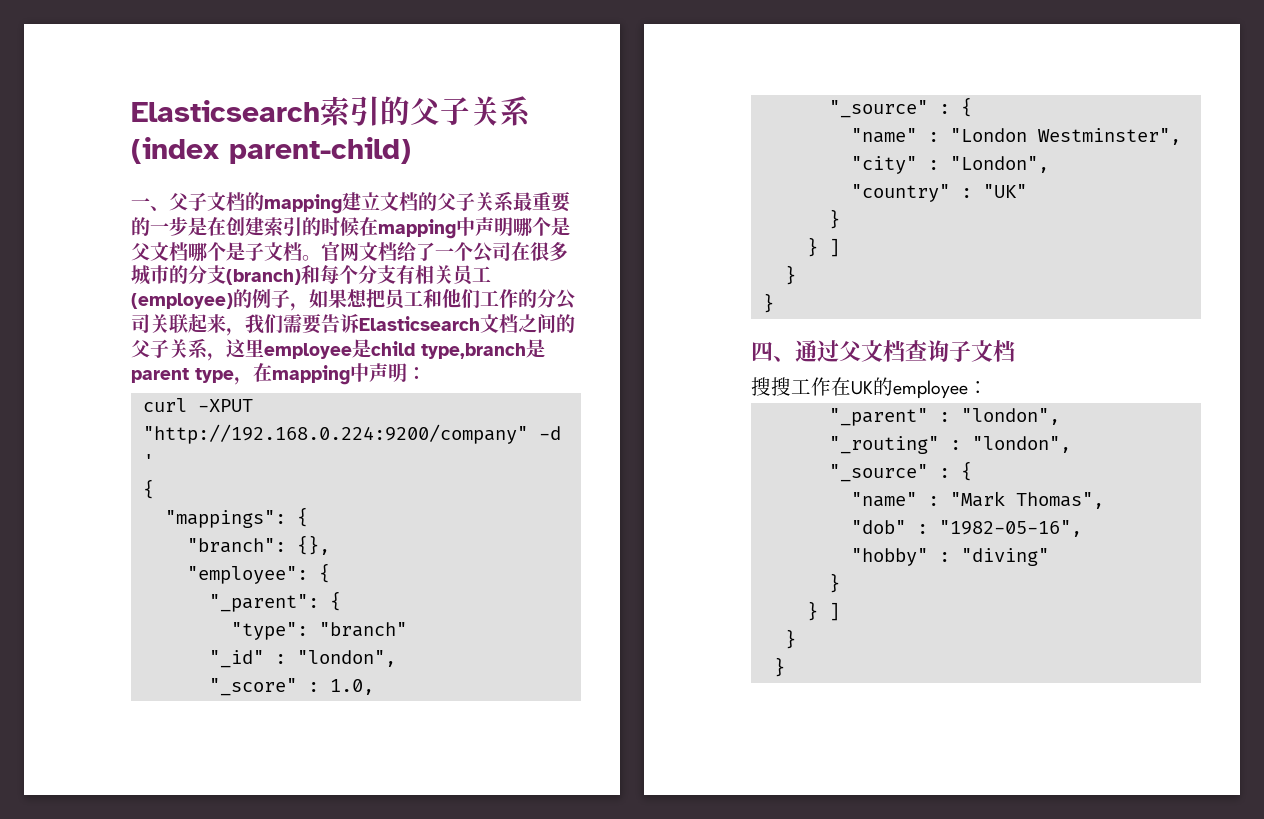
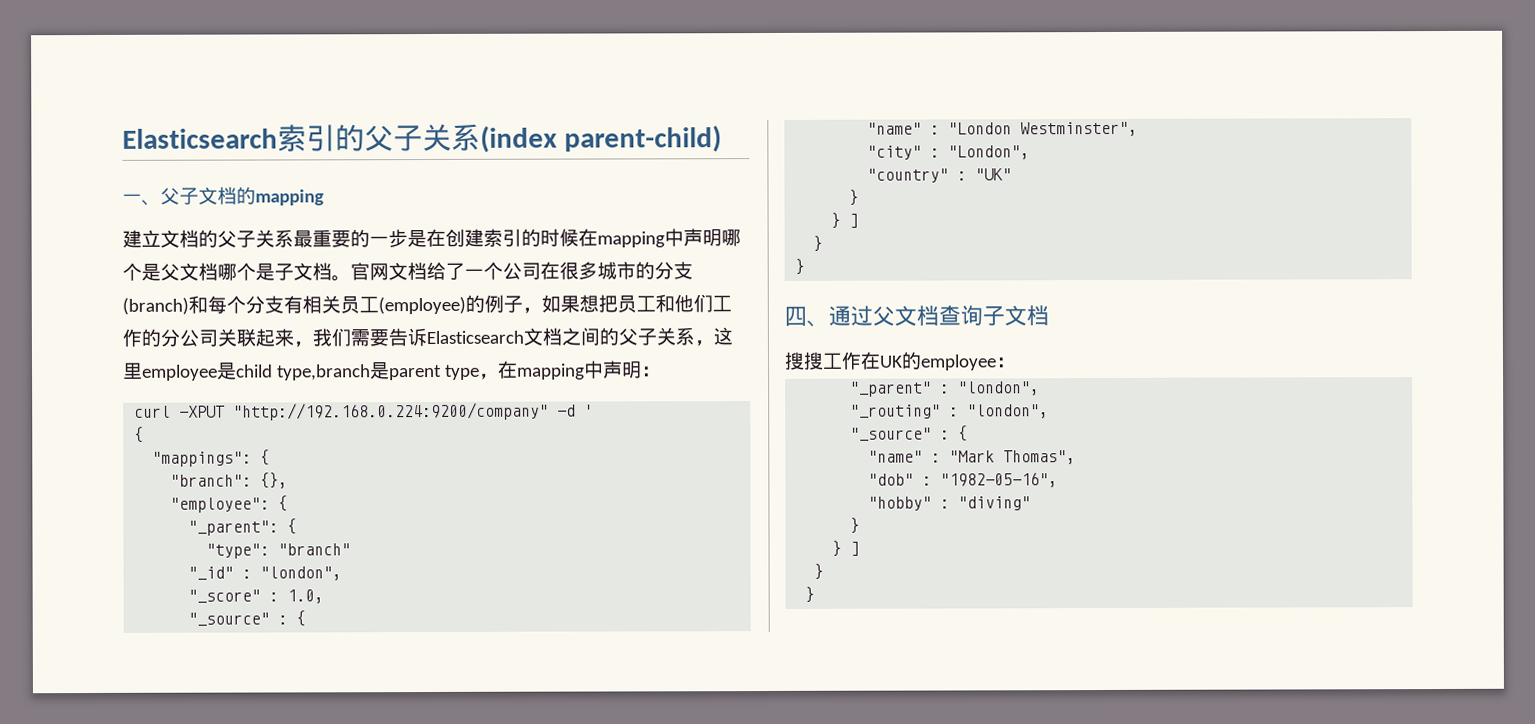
(342, 204) none -> (324, 197) //

